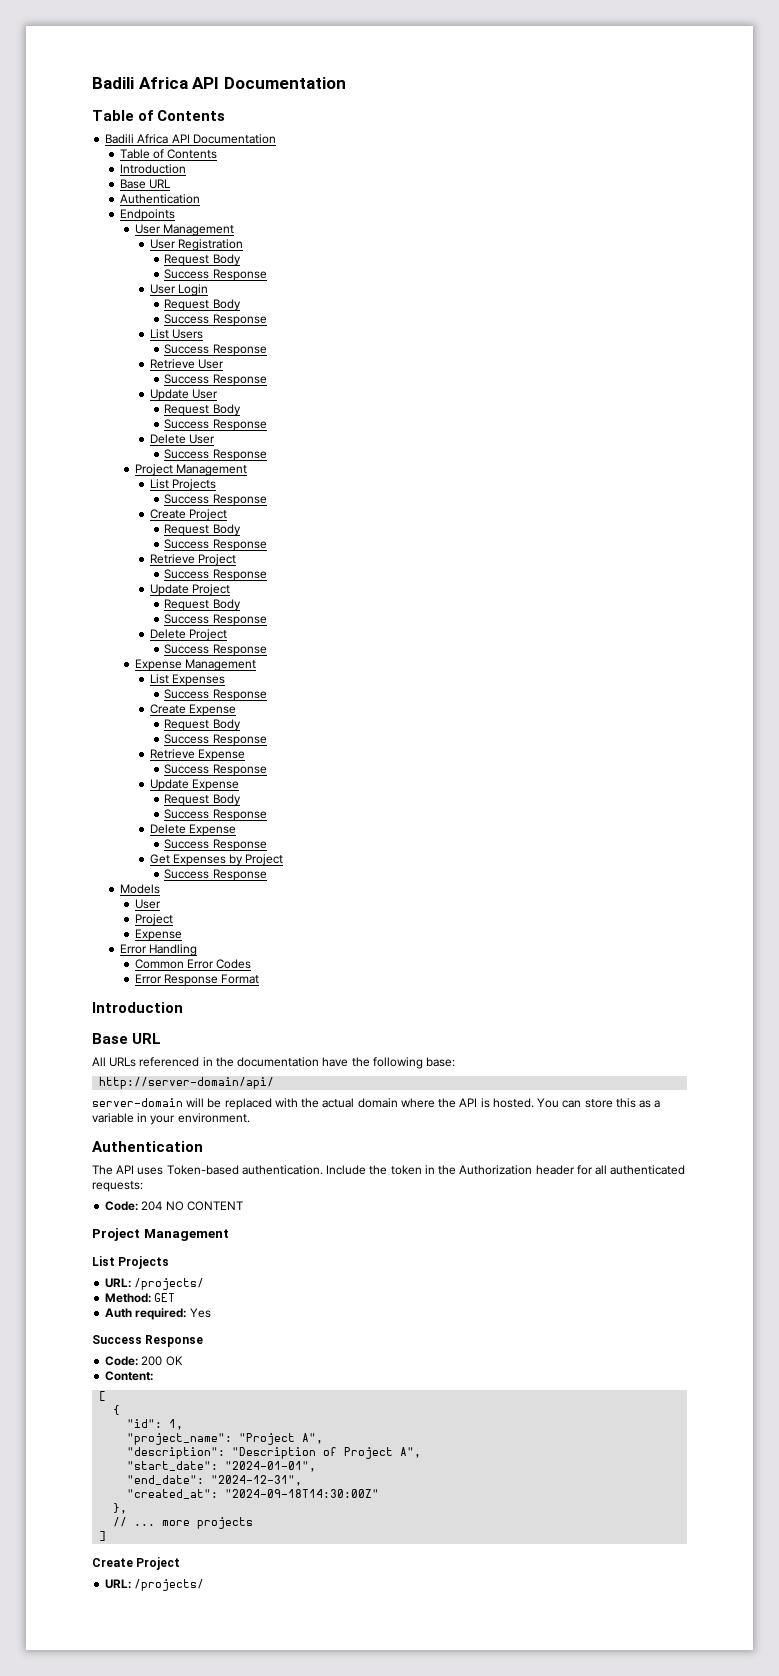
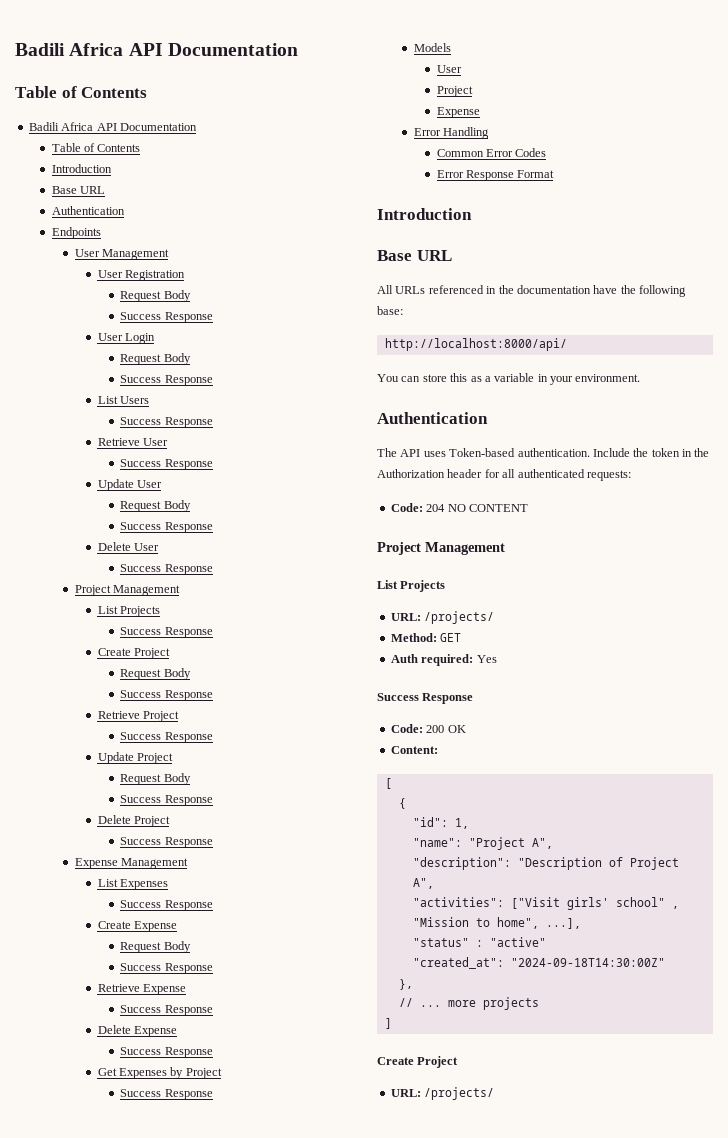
[149,779,239,791] [164,794,241,806] [164,809,267,821] // Update Expense // Request Body // Success Response -> (213, 1010) none
[99,1077,275,1089] [92,1098,534,1110] http://server-domain/api/ // server-domain will be replaced with the actual domain where the API is hosted. -> [384,338,567,351] http://localhost:8000/api/ //
[127,1433,233,1445] "project_name": -> [412,838,462,847] "name":
[127,1461,317,1472] [127,1475,303,1486] "start_date": "2024-01-01", // "end_date": "2024-12-31", -> [412,897,679,910] [412,917,581,929] [412,937,546,947] "activities": ["Visit girls' school" , "Mission to home", ...], // "status" : "active"

